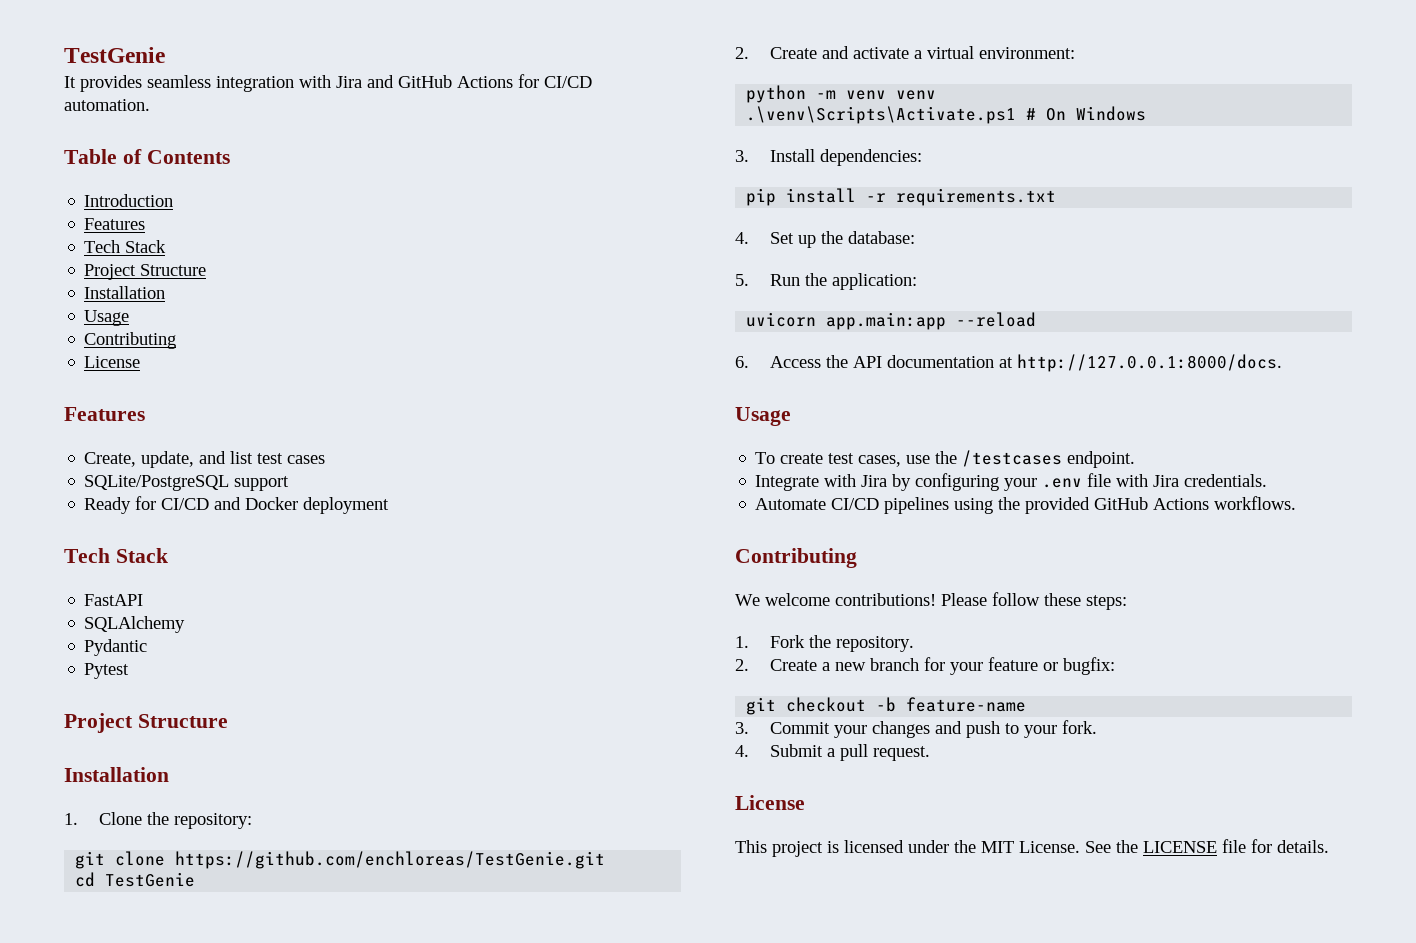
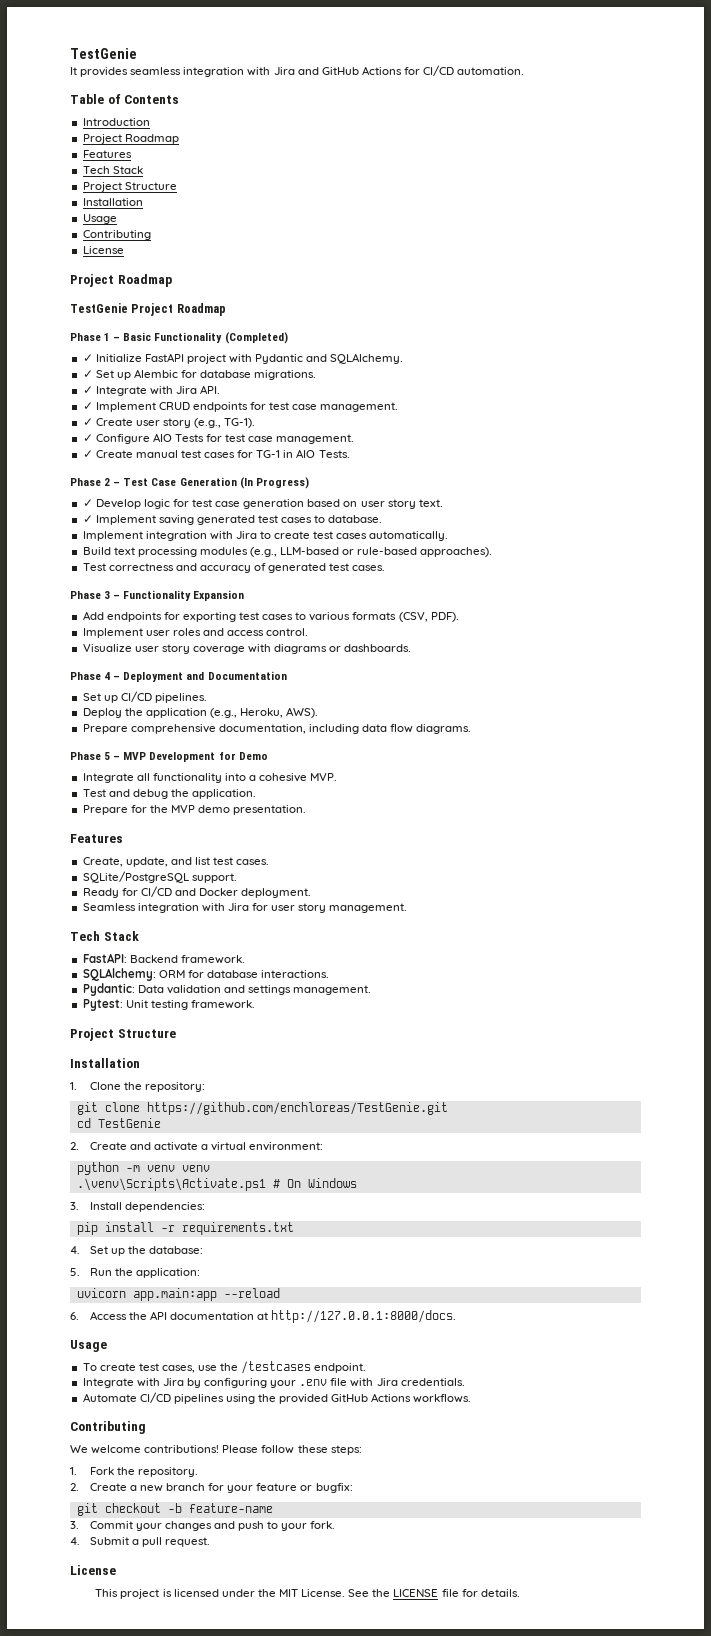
(174, 200) none -> [82,134,179,144] // Project Roadmap
(141, 362) none -> [70,274,172,287] [70,303,226,316] [70,332,288,344] [82,353,404,364] [82,369,317,380] [82,385,221,396] [82,402,399,412] [82,418,256,428] [82,433,355,444] [82,449,350,458] [70,477,309,489] [82,499,443,509] [82,515,383,525] [82,531,449,541] [82,547,493,557] [82,563,386,573] [70,590,245,601] [82,611,459,622] [82,628,309,638] [82,644,412,654] [70,671,287,682] [82,691,207,703] [82,707,319,718] [82,724,472,734] [70,752,268,762] [82,773,338,783] [82,789,257,799] [82,805,307,815] // Project Roadmap // TestGenie Project Roadmap // Phase 1 – Basic Functionality (Completed) // ✓ Initialize FastAPI project with Pydantic and SQLAlchemy. // ✓ Set up Alembic for database migrations. // ✓ Integrate with Jira API. // ✓ Implement CRUD endpoints for test case management. // ✓ Create user story (e.g., TG-1). // ✓ Configure AIO Tests for test case management. // ✓ Create manual test cases for TG-1 in AIO Tests. // Phase 2 – Test Case Generation (In Progress) // ✓ Develop logic for test case generation based on user story text. // ✓ Implement saving generated test cases to database. // Implement integration with Jira to create test cases automatically. // Build text processing modules (e.g., LLM-based or rule-based approaches). // Test correctness and accuracy of generated test cases. // Phase 3 – Functionality Expansion // Add endpoints for exporting test cases to various formats (CSV, PDF). // Implement user roles and access control. // Visualize user story coverage with diagrams or dashboards. // Phase 4 – Deployment and Documentation // Set up CI/CD pipelines. // Deploy the application (e.g., Heroku, AWS). // Prepare comprehensive documentation, including data flow diagrams. // Phase 5 – MVP Development for Demo // Integrate all functionality into a cohesive MVP. // Test and debug the application. // Prepare for the MVP demo presentation.
[287,455,326,464] cases -> [236,859,270,865] cases.
[234,476,290,491] support -> [191,873,237,883] support.
[303,497,390,514] [64,548,168,563] [84,594,144,606] [84,616,186,633] [84,639,148,656] [84,663,130,679] deployment // Tech Stack // FastAPI // SQLAlchemy // Pydantic // Pytest -> [241,888,312,898] [82,903,408,913] [70,931,139,941] [82,953,245,964] [82,968,330,981] [82,983,372,996] [82,999,255,1011] deployment. // Seamless integration with Jira for user story management. // Tech Stack // FastAPI: Backend framework. // SQLAlchemy: ORM for database interactions. // Pydantic: Data validation and settings management. // Pytest: Unit testing framework.

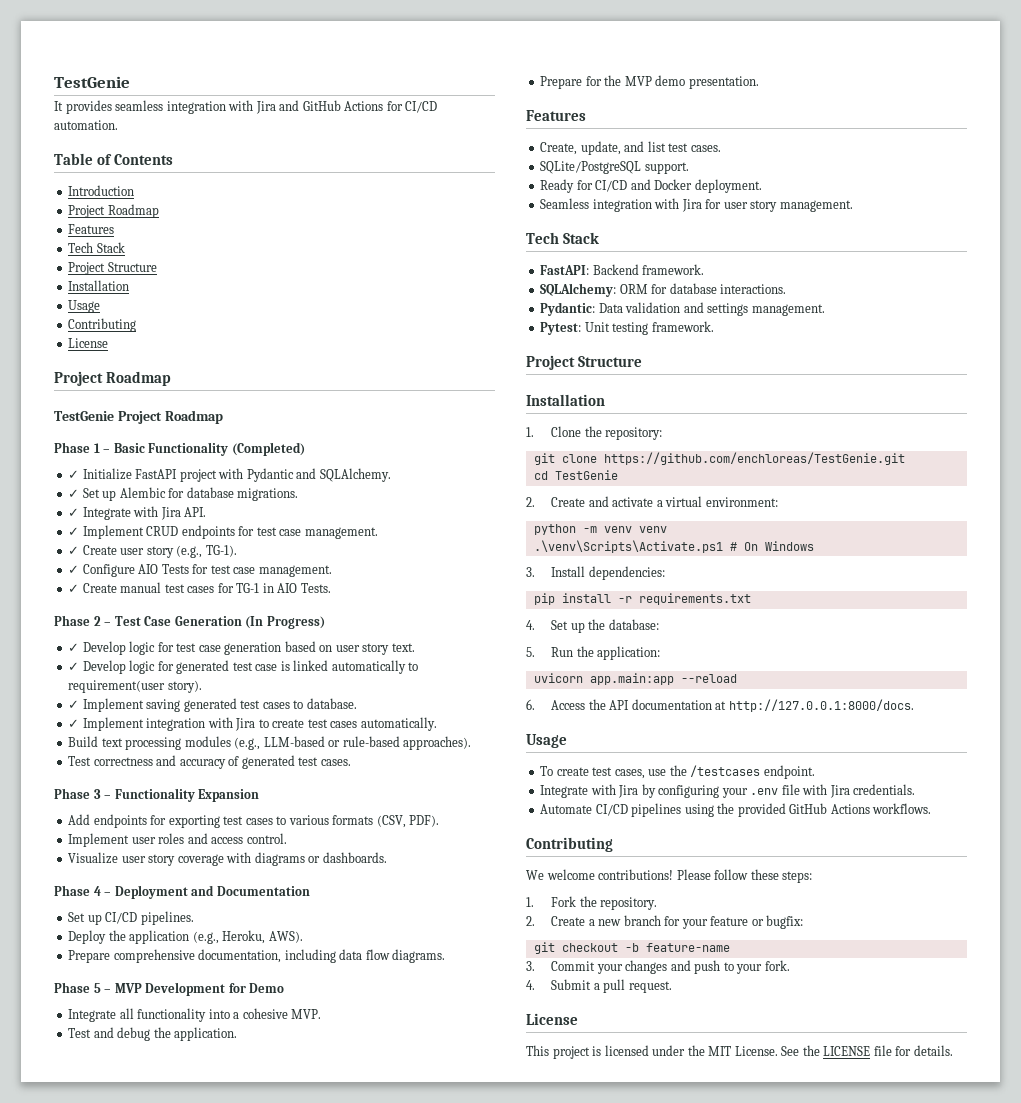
(443, 503) none -> [68,660,419,674] [68,680,202,693] // ✓ Develop logic for generated test case is linked automatically to requirement(user story).
(383, 519) none -> [68,719,80,728] ✓

